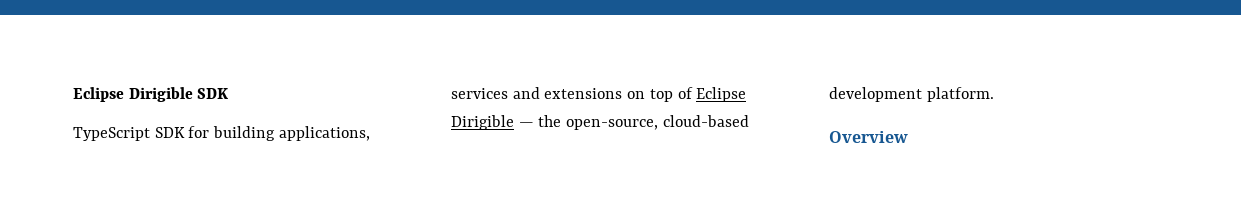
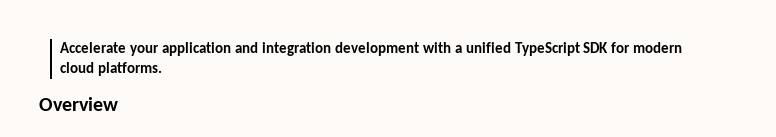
[73,87,229,102] [73,126,370,141] [451,87,747,102] [451,115,749,130] [829,87,994,102] Eclipse Dirigible SDK // TypeScript SDK for building applications, services and extensions on top of Eclipse Dirigible — the open-source, cloud-based development platform. -> [60,42,683,56] [60,62,163,76] Accelerate your application and integration development with a unified TypeScript SDK for modern cloud platforms.

